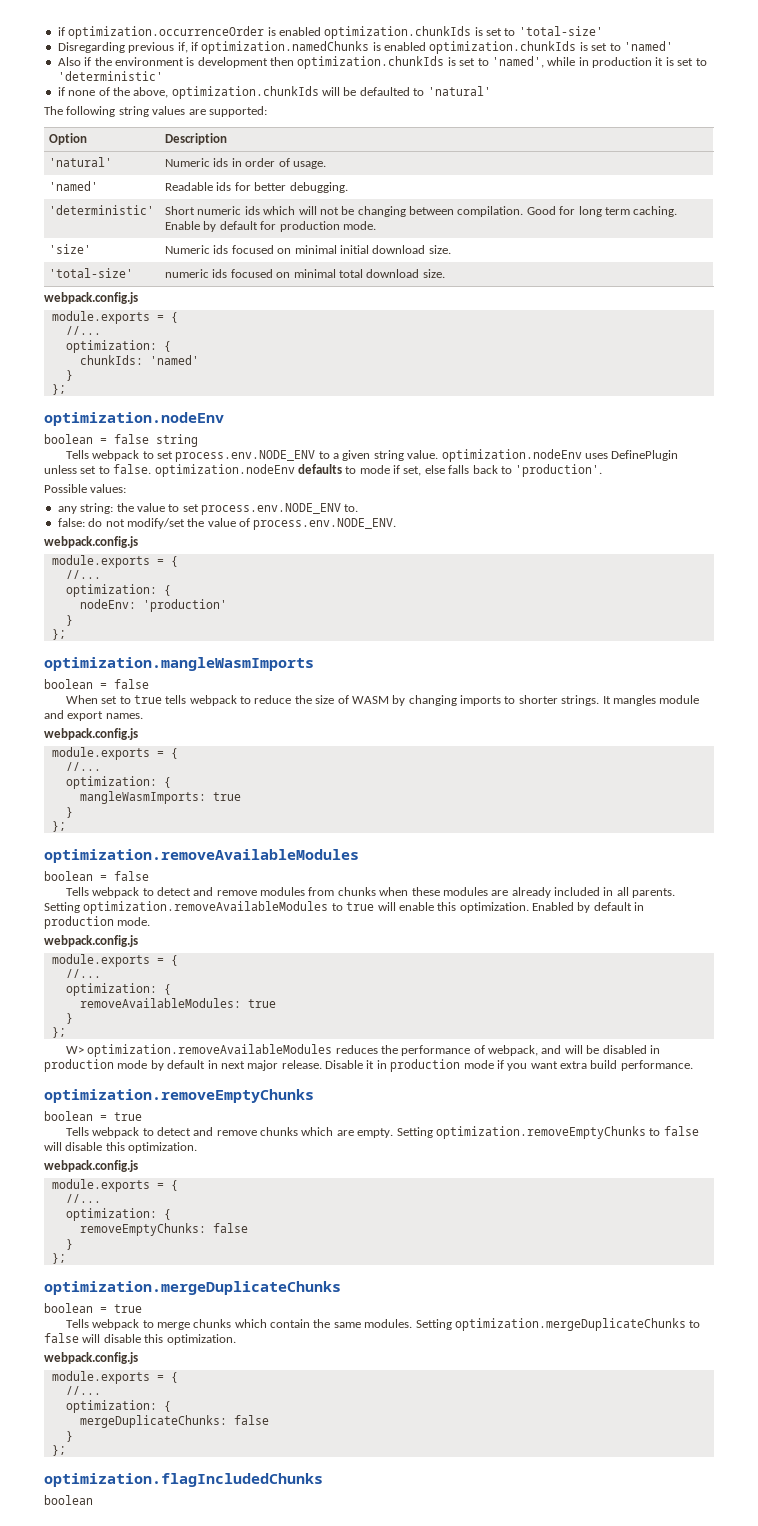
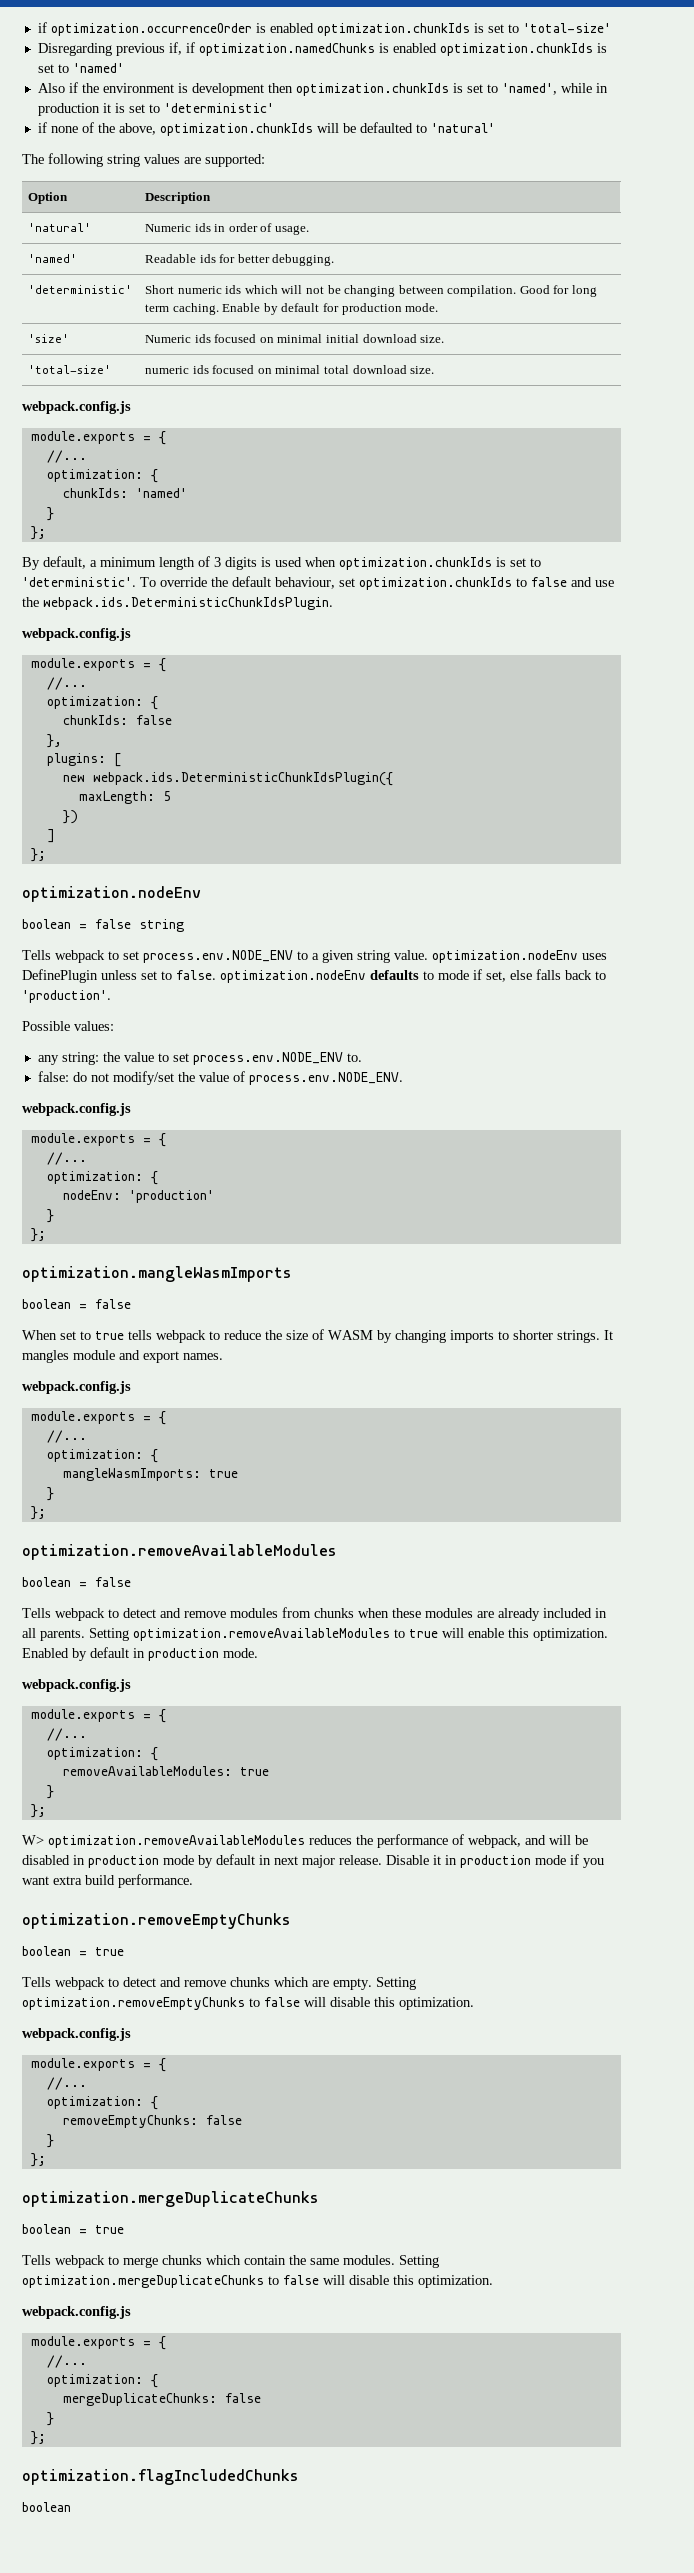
(66, 389) none -> [22,556,541,570] [22,576,614,590] [22,597,333,610] [22,628,131,641] [30,658,166,672] [46,677,87,690] [46,696,158,710] [62,715,172,725] [46,734,62,748] [46,753,121,767] [62,772,393,786] [78,791,171,804] [62,810,78,824] [46,829,55,843] [30,848,46,862] // By default, a minimum length of 3 digits is used when optimization.chunkIds is set to 'deterministic'. To override the default behaviour, set optimization.chunkIds to false and use the webpack.ids.DeterministicChunkIdsPlugin. // webpack.config.js // module.exports = { // //... // optimization: { // chunkIds: false // }, // plugins: [ // new webpack.ids.DeterministicChunkIdsPlugin({ // maxLength: 5 // }) // ] // };

